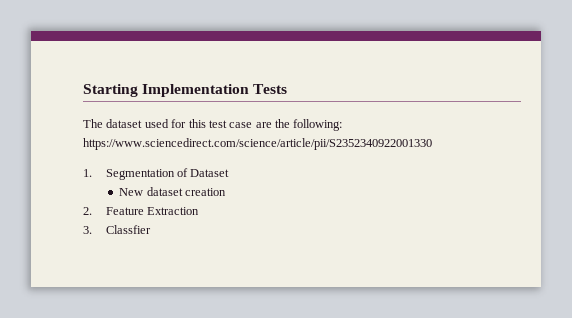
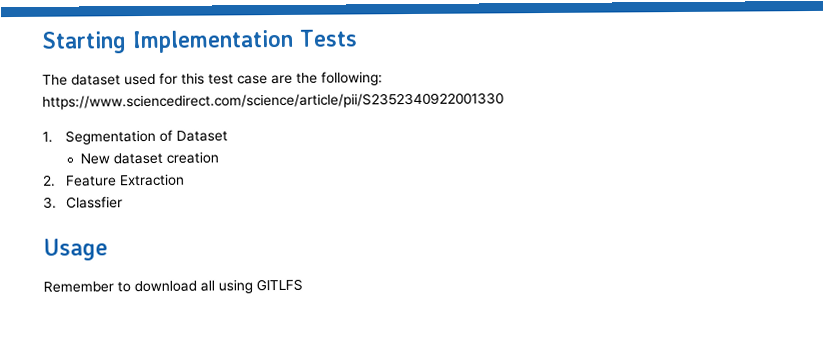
(151, 229) none -> [43,238,108,261] [43,278,303,294] // Usage // Remember to download all using GITLFS

